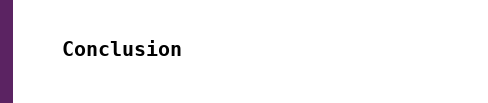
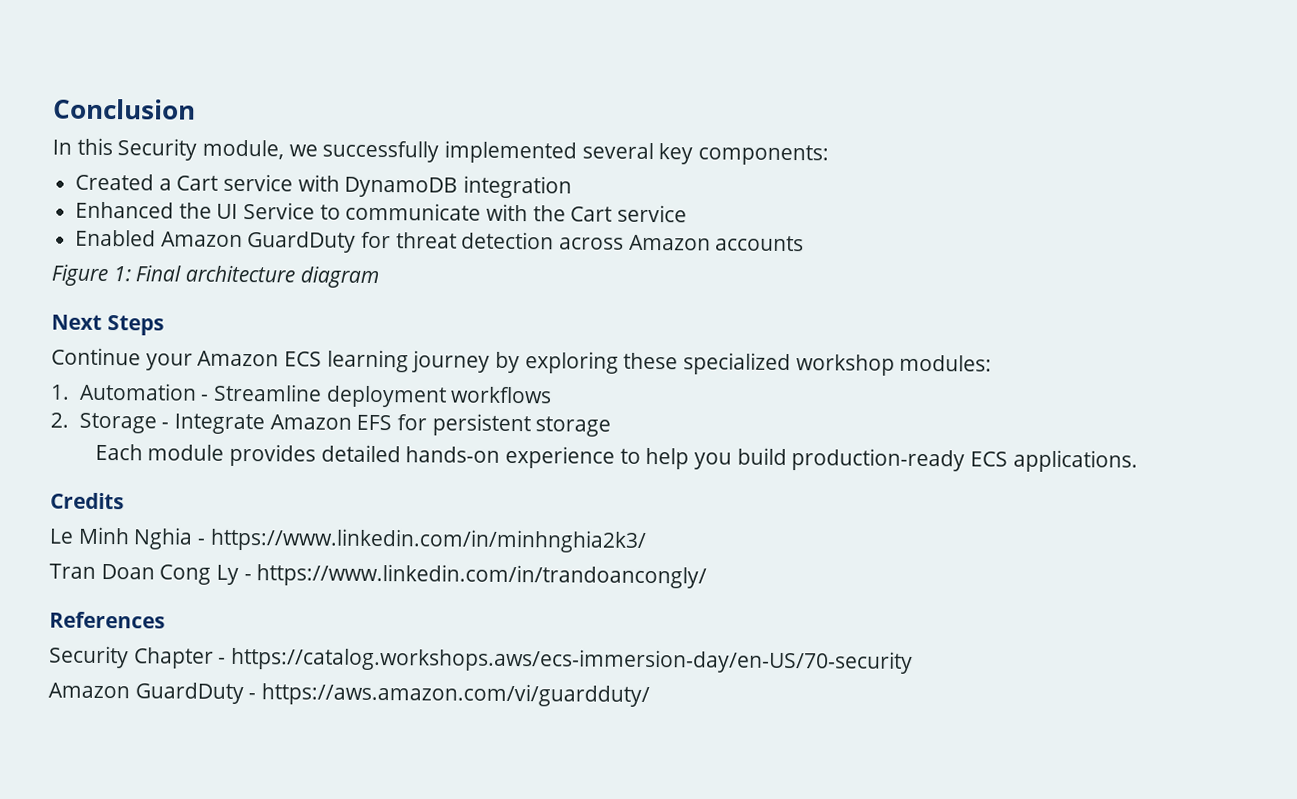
(182, 48) none -> [52,137,830,166] [75,173,573,199] [75,201,688,223] [75,229,805,253] [51,264,379,289] [51,314,164,336] [51,347,993,376] [50,382,553,408] [50,412,612,437] [94,443,1138,473] [50,492,124,510] [49,526,647,553] [49,563,708,589] [49,611,165,629] [49,645,914,674] [48,682,651,708] // In this Security module, we successfully implemented several key components: // Created a Cart service with DynamoDB integration // Enhanced the UI Service to communicate with the Cart service // Enabled Amazon GuardDuty for threat detection across Amazon accounts // Figure 1: Final architecture diagram // Next Steps // Continue your Amazon ECS learning journey by exploring these specialized workshop modules: // 1. Automation - Streamline deployment workflows // 2. Storage - Integrate Amazon EFS for persistent storage // Each module provides detailed hands-on experience to help you build production-ready ECS applications. // Credits // Le Minh Nghia - https://www.linkedin.com/in/minhnghia2k3/ // Tran Doan Cong Ly - https://www.linkedin.com/in/trandoancongly/ // References // Security Chapter - https://catalog.workshops.aws/ecs-immersion-day/en-US/70-security // Amazon GuardDuty - https://aws.amazon.com/vi/guardduty/

